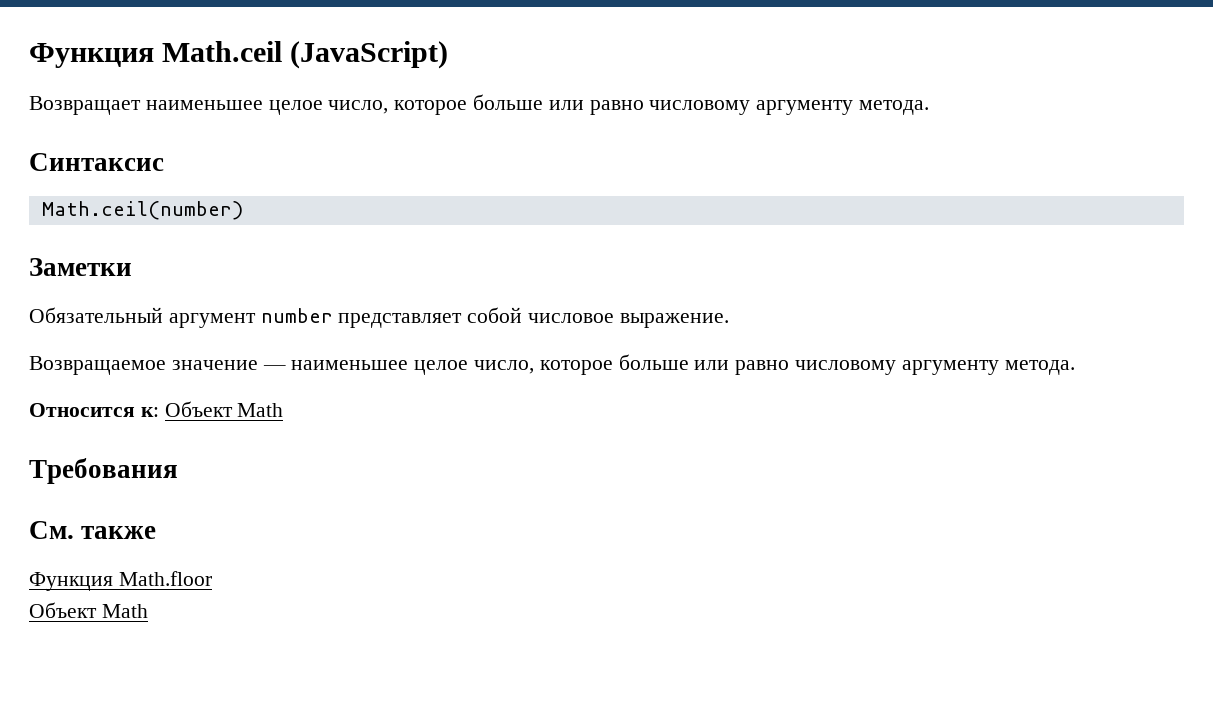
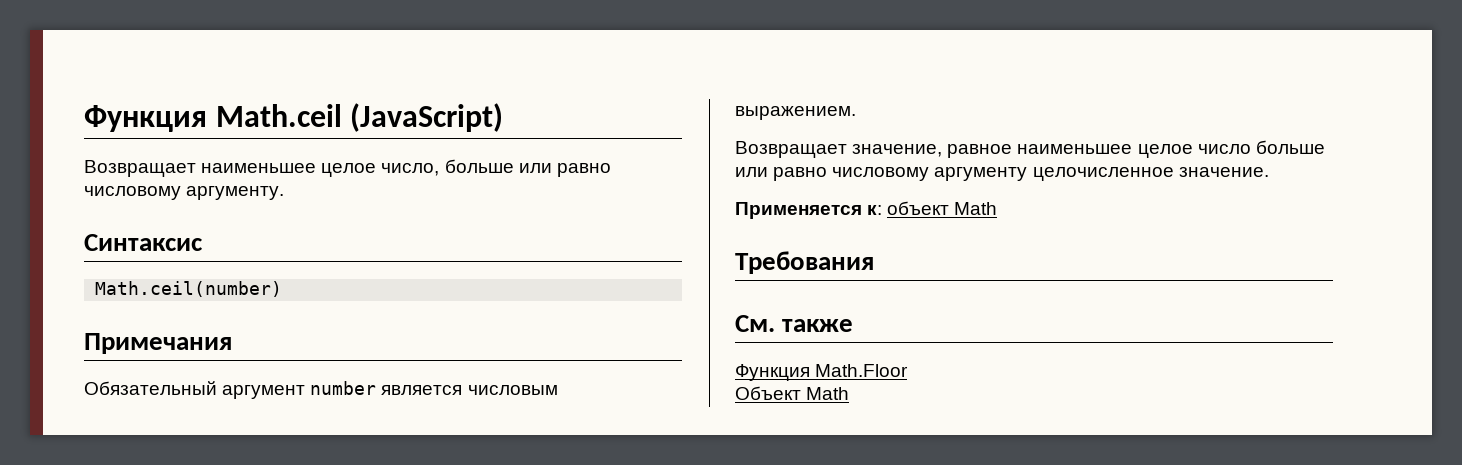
[394,94,930,115] [29,153,164,171] [41,201,243,220] [29,258,132,276] [29,307,729,328] [29,354,1075,375] [29,401,233,417] которое больше или равно числовому аргументу метода. // Синтаксис // Math.ceil(number) // Заметки // Обязательный аргумент number представляет собой числовое выражение. // Возвращаемое значение — наименьшее целое число, которое больше или равно числовому аргументу метода. // Относится к: Объект -> [444,159,611,177] [84,186,285,200] [84,234,203,251] [95,281,283,297] [84,333,232,354] [84,381,558,399] [735,106,856,120] [735,140,1325,158] [735,167,1269,181] [735,201,950,219] больше или равно числовому аргументу. // Синтаксис // Math.ceil(number) // Примечания // Обязательный аргумент number является числовым выражением. // Возвращает значение, равное наименьшее целое число больше или равно числовому аргументу целочисленное значение. // Применяется к: объект
[118,571,212,586] Math.floor -> [815,364,909,377] Math.Floor

